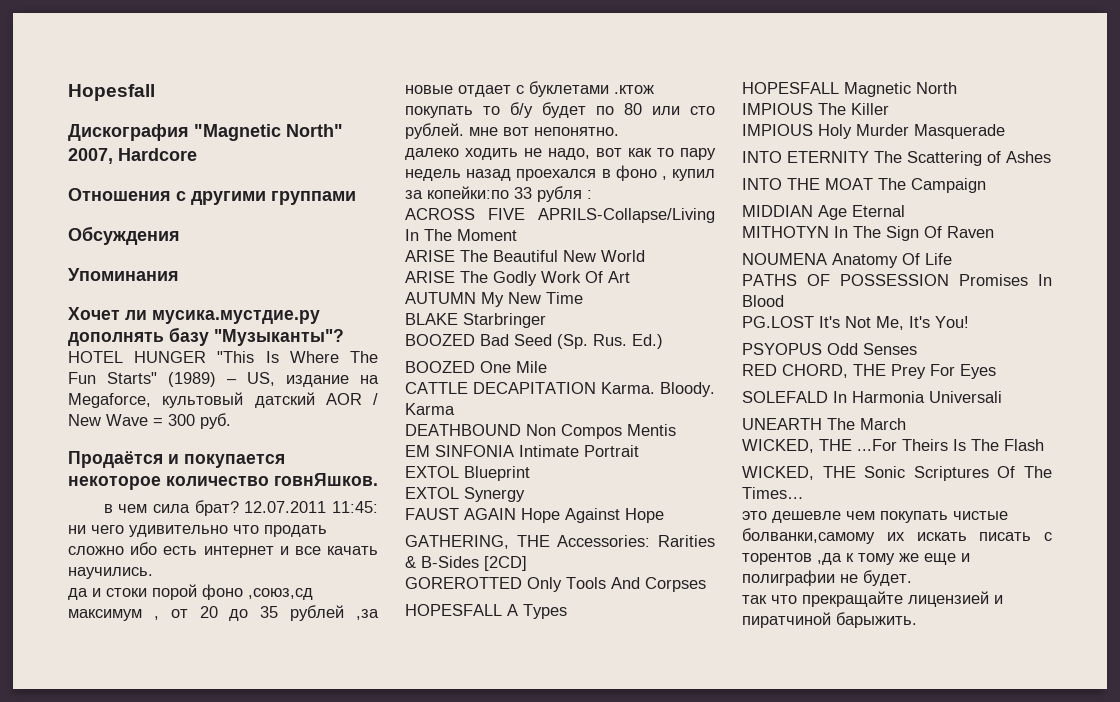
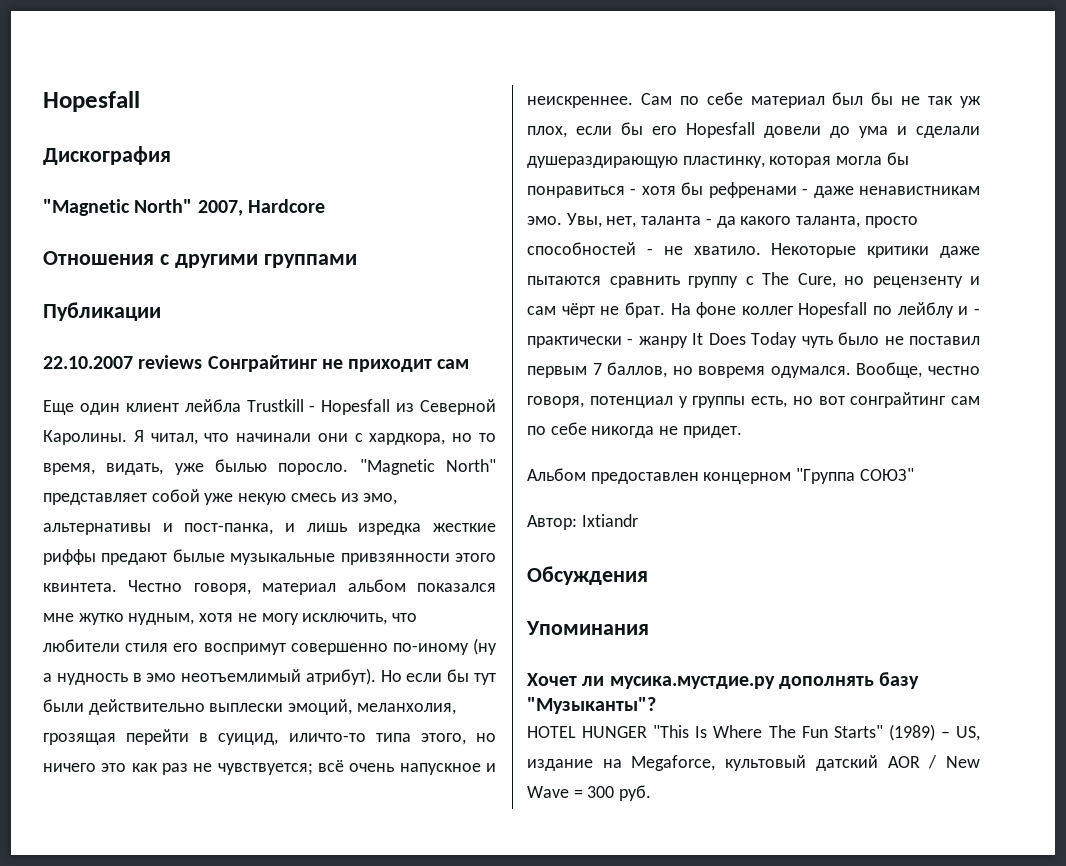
(189, 132) none -> (171, 155) //
(356, 198) none -> [43,302,161,321] [43,355,470,372] [43,399,496,415] [43,430,496,445] [43,459,496,475] [43,489,398,505] [43,523,497,535] [43,549,496,565] [43,579,496,595] [43,613,418,625] [43,638,498,655] [43,668,496,685] [43,699,456,715] [43,729,497,745] [43,760,496,775] [527,92,982,108] [527,122,980,138] [527,152,909,168] [527,182,980,198] [527,213,918,228] [527,242,980,258] [527,272,980,288] [527,302,980,318] [527,332,981,348] [527,362,980,378] [527,392,980,408] [527,422,742,438] [527,468,914,484] [527,514,638,530] // Публикации // 22.10.2007 reviews Сонграйтинг не приходит сам // Еще один клиент лейбла Trustkill - Hopesfall из Северной Каролины. Я читал, что начинали они с хардкора, но то время, видать, уже былью поросло. "Magnetic North" представляет собой уже некую смесь из эмо, альтернативы и пост-панка, и лишь изредка жесткие риффы предают былые музыкальные привзянности этого квинтета. Честно говоря, материал альбом показался мне жутко нудным, хотя не могу исключить, что любители стиля его воспримут совершенно по-иному (ну а нудность в эмо неотъемлимый атрибут). Но если бы тут были действительно выплески эмоций, меланхолия, грозящая перейти в суицид, иличто-то типа этого, но ничего это как раз не чувствуется; всё очень напускное и неискреннее. Сам по себе материал был бы не так уж плох, если бы его Hopesfall довели до ума и сделали душераздирающую пластинку, которая могла бы понравиться - хотя бы рефренами - даже ненавистникам эмо. Увы, нет, таланта - да какого таланта, просто способностей - не хватило. Некоторые критики даже пытаются сравнить группу с The Cure, но рецензенту и сам чёрт не брат. На фоне коллег Hopesfall по лейблу и - практически - жанру It Does Today чуть было не поставил первым 7 баллов, но вовремя одумался. Вообще, честно говоря, потенциал у группы есть, но вот сонграйтинг сам по себе никогда не придет. // Альбом предоставлен концерном "Группа СОЮЗ" // Автор: Ixtiandr
[68,451,285,468] [68,473,378,490] [103,500,378,516] [68,525,327,537] [68,542,378,558] [68,567,153,579] [68,584,313,600] [68,605,379,621] [405,81,654,97] [405,102,715,118] [405,123,619,139] [405,148,716,160] [405,165,715,181] [405,186,592,202] [405,208,715,223] [405,229,517,241] [405,250,645,262] [405,271,630,286] [405,292,583,307] [405,313,546,328] [405,334,663,349] [405,361,547,373] [405,382,715,397] [405,403,455,415] [405,424,676,439] [405,445,639,457] [405,466,530,481] [405,487,525,502] [405,508,664,523] [405,535,715,549] [405,556,527,571] [405,577,706,592] [405,604,567,619] [742,82,957,97] [742,103,889,115] [742,124,1005,139] [742,151,1051,166] [742,178,986,193] [742,205,905,220] [742,226,994,241] [742,253,952,268] [742,274,1052,286] [742,295,784,307] [742,316,969,330] [742,343,917,355] [742,364,996,379] [742,391,1002,403] [742,418,906,430] [742,439,1044,453] [742,466,1052,481] [742,487,804,499] [742,511,1008,523] [742,528,1052,544] [742,553,970,565] [742,570,912,586] [742,591,1003,607] [742,612,917,628] // Продаётся и покупается некоторое количество говнЯшков. // в чем сила брат? 12.07.2011 11:45: ни чего удивительно что продать сложно ибо есть интернет и все качать научились. // да и стоки порой фоно ,союз,сд максимум , от 20 до 35 рублей ,за новые отдает с буклетами .ктож покупать то б/у будет по 80 или сто рублей. мне вот непонятно. // далеко ходить не надо, вот как то пару недель назад проехался в фоно , купил за копейки:по 33 рубля : // ACROSS FIVE APRILS-Collapse/Living In The Moment // ARISE The Beautiful New World // ARISE The Godly Work Of Art // AUTUMN My New Time // BLAKE Starbringer // BOOZED Bad Seed (Sp. Rus. Ed.) // BOOZED One Mile // CATTLE DECAPITATION Karma. Bloody. Karma // DEATHBOUND Non Compos Mentis // EM SINFONIA Intimate Portrait // EXTOL Blueprint // EXTOL Synergy // FAUST AGAIN Hope Against Hope // GATHERING, THE Accessories: Rarities & B-Sides [2CD] // GOREROTTED Only Tools And Corpses // HOPESFALL A Types // HOPESFALL Magnetic North // IMPIOUS The Killer // IMPIOUS Holy Murder Masquerade // INTO ETERNITY The Scattering of Ashes // INTO THE MOAT The Campaign // MIDDIAN Age Eternal // MITHOTYN In The Sign Of Raven // NOUMENA Anatomy Of Life // PATHS OF POSSESSION Promises In Blood // PG.LOST It's Not Me, It's You! // PSYOPUS Odd Senses // RED CHORD, THE Prey For Eyes // SOLEFALD In Harmonia Universali // UNEARTH The March // WICKED, THE ...For Theirs Is The Flash // WICKED, THE Sonic Scriptures Of The Times… // это дешевле чем покупать чистые болванки,самому их искать писать с торентов ,да к тому же еще и полиграфии не будет. // так что прекращайте лицензией и пиратчиной барыжить. -> (652, 793) none

